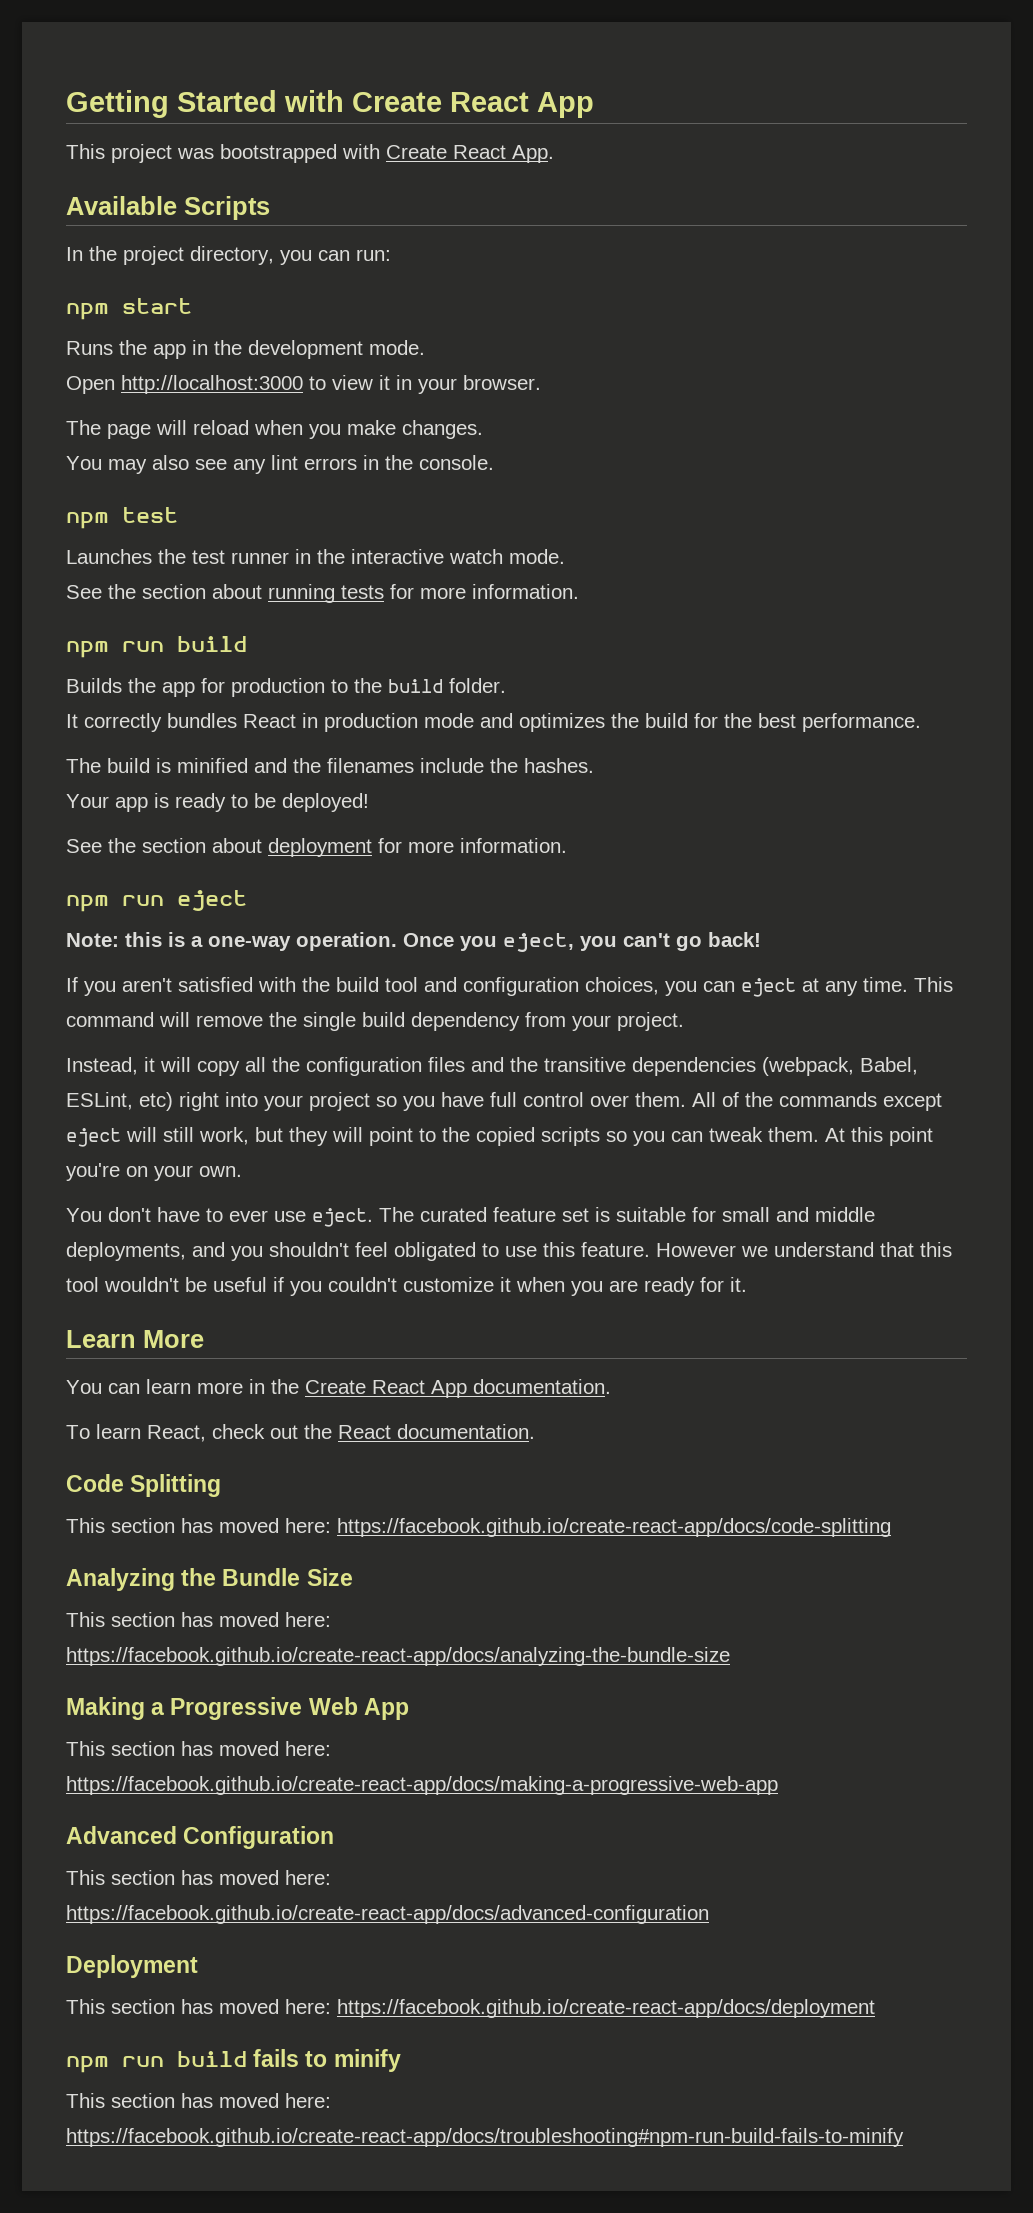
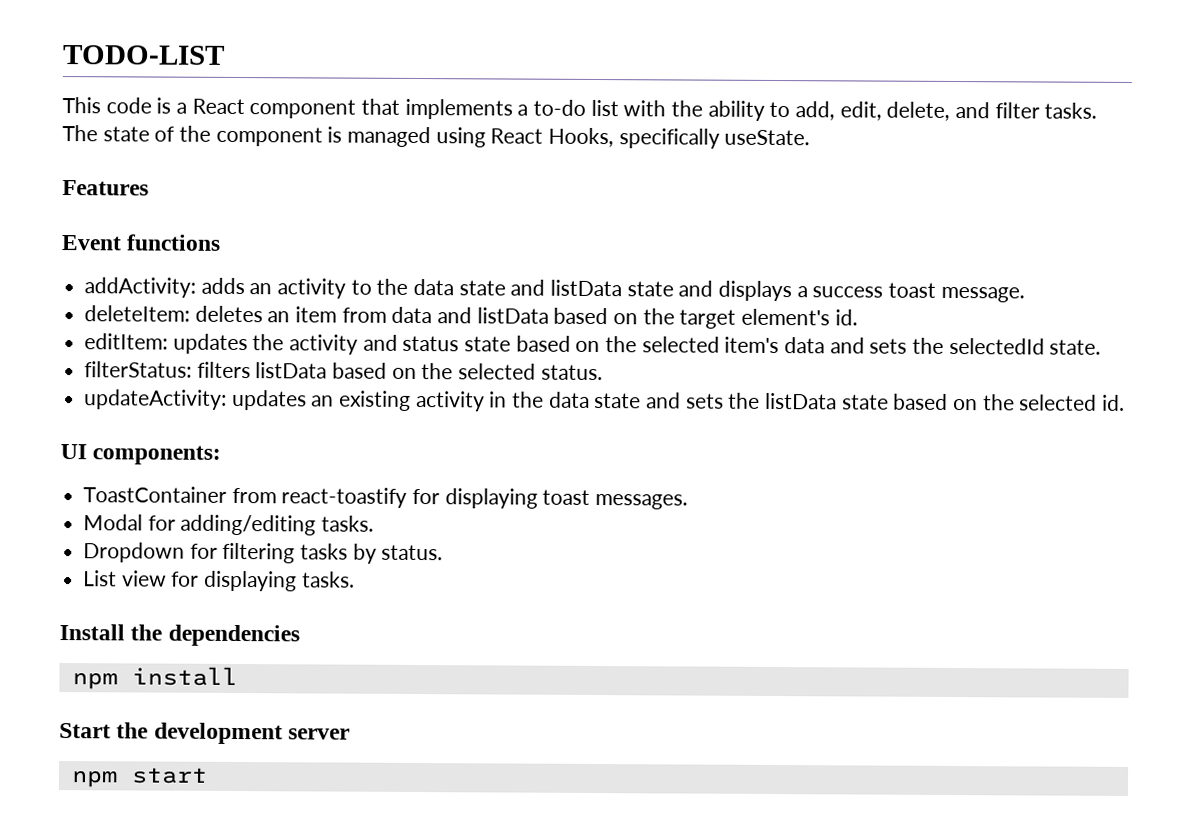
[66,90,594,118] [66,144,554,163] [66,196,270,220] [66,246,391,265] [66,298,192,320] [66,340,425,359] [66,375,541,394] [66,420,483,439] [66,455,494,474] [66,507,178,529] [66,549,565,564] [66,584,579,603] [66,636,247,658] [66,678,506,697] [66,713,921,732] [66,758,594,773] [66,793,369,812] [66,838,567,857] [66,890,247,912] [66,932,761,952] [66,977,953,997] [66,1012,684,1031] [66,1057,918,1076] [66,1092,942,1111] [66,1127,933,1147] [66,1163,242,1181] [66,1207,875,1227] [66,1242,952,1261] [66,1277,747,1296] [66,1330,204,1348] [66,1379,611,1398] [66,1424,535,1442] [66,1474,222,1497] [66,1518,891,1537] [66,1568,353,1591] [66,1612,331,1627] [66,1647,730,1666] [66,1697,409,1720] [66,1741,331,1756] [66,1776,778,1795] [66,1826,335,1849] [66,1870,331,1885] [66,1905,709,1924] [66,1955,198,1978] [66,1999,875,2018] [66,2049,401,2073] [66,2093,331,2108] [66,2128,904,2147] Getting Started with Create React App // This project was bootstrapped with Create React App. // Available Scripts // In the project directory, you can run: // npm start // Runs the app in the development mode. // Open http://localhost:3000 to view it in your browser. // The page will reload when you make changes. // You may also see any lint errors in the console. // npm test // Launches the test runner in the interactive watch mode. // See the section about running tests for more information. // npm run build // Builds the app for production to the build folder. // It correctly bundles React in production mode and optimizes the build for the best performance. // The build is minified and the filenames include the hashes. // Your app is ready to be deployed! // See the section about deployment for more information. // npm run eject // Note: this is a one-way operation. Once you eject, you can't go back! // If you aren't satisfied with the build tool and configuration choices, you can eject at any time. This command will remove the single build dependency from your project. // Instead, it will copy all the configuration files and the transitive dependencies (webpack, Babel, ESLint, etc) right into your project so you have full control over them. All of the commands except eject will still work, but they will point to the copied scripts so you can tweak them. At this point you're on your own. // You don't have to ever use eject. The curated feature set is suitable for small and middle deployments, and you shouldn't feel obligated to use this feature. However we understand that this tool wouldn't be useful if you couldn't customize it when you are ready for it. // Learn More // You can learn more in the Create React App documentation. // To learn React, check out the React documentation. // Code Splitting // This section has moved here: https://facebook.github.io/create-react-app/docs/code-splitting // Analyzing the Bundle Size // This section has moved here: https://facebook.github.io/create-react-app/docs/analyzing-the-bundle-size // Making a Progressive Web App // This section has moved here: https://facebook.github.io/create-react-app/docs/making-a-progressive-web-app // Advanced Configuration // This section has moved here: https://facebook.github.io/create-react-app/docs/advanced-configuration // Deployment // This section has moved here: https://facebook.github.io/create-react-app/docs/deployment // npm run build fails to minify // This section has moved here: https://facebook.github.io/create-react-app/docs/troubleshooting#npm-run-build-fails-to-minify -> [62,45,225,65] [62,97,1098,121] [62,125,811,149] [62,180,149,196] [61,234,222,251] [84,277,1025,303] [84,305,858,329] [84,333,1102,355] [84,361,603,381] [84,389,1126,412] [60,444,222,465] [83,486,689,510] [83,514,375,536] [83,542,444,564] [83,570,355,592] [59,624,300,647] [71,666,238,690] [59,722,351,745] [70,767,208,788] TODO-LIST // This code is a React component that implements a to-do list with the ability to add, edit, delete, and filter tasks. The state of the component is managed using React Hooks, specifically useState. // Features // Event functions // addActivity: adds an activity to the data state and listData state and displays a success toast message. // deleteItem: deletes an item from data and listData based on the target element's id. // editItem: updates the activity and status state based on the selected item's data and sets the selectedId state. // filterStatus: filters listData based on the selected status. // updateActivity: updates an existing activity in the data state and sets the listData state based on the selected id. // UI components: // ToastContainer from react-toastify for displaying toast messages. // Modal for adding/editing tasks. // Dropdown for filtering tasks by status. // List view for displaying tasks. // Install the dependencies // npm install // Start the development server // npm start

